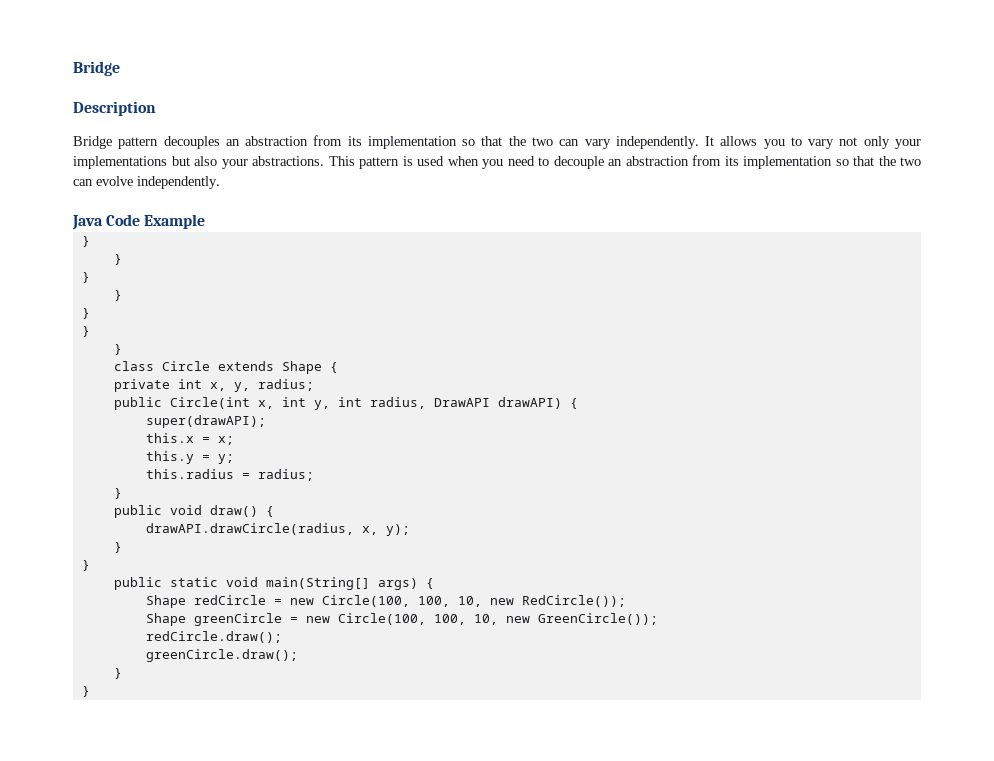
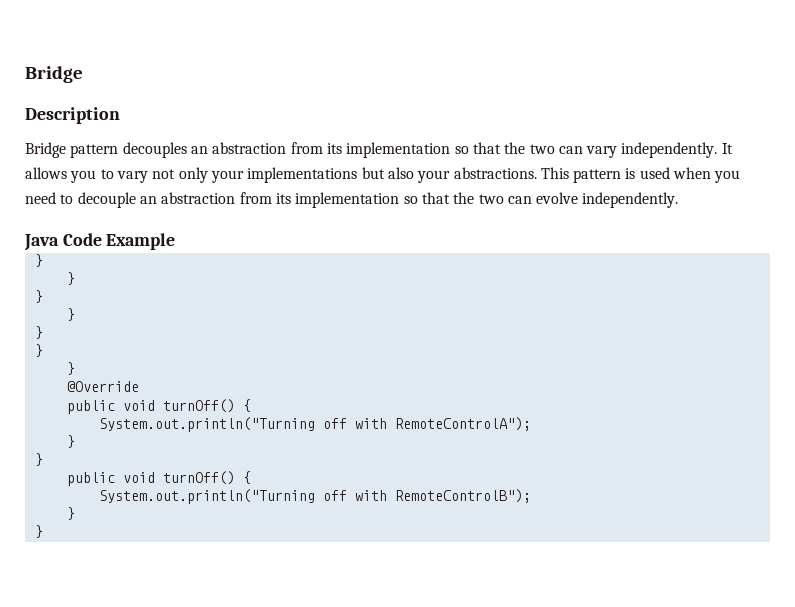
[113,361,338,374] [113,379,314,392] [113,397,578,410] [145,415,266,428] [145,433,234,445] [145,451,234,464] [145,469,314,481] [113,488,122,499] [113,505,274,518] [145,523,410,536] class Circle extends Shape { // private int x, y, radius; // public Circle(int x, int y, int radius, DrawAPI drawAPI) { // super(drawAPI); // this.x = x; // this.y = y; // this.radius = radius; // } // public void draw() { // drawAPI.drawCircle(radius, x, y); -> [66,381,139,392] [66,399,251,414] [98,417,531,432] @Override // public void turnOff() { // System.out.println("Turning off with RemoteControlA");
[169,577,434,590] [145,595,626,608] [145,613,658,626] [145,631,282,643] [145,649,298,662] static void main(String[] args) { // Shape redCircle = new Circle(100, 100, 10, new RedCircle()); // Shape greenCircle = new Circle(100, 100, 10, new GreenCircle()); // redCircle.draw(); // greenCircle.draw(); -> [122,471,251,485] [98,489,531,504] void turnOff() { // System.out.println("Turning off with RemoteControlB");

